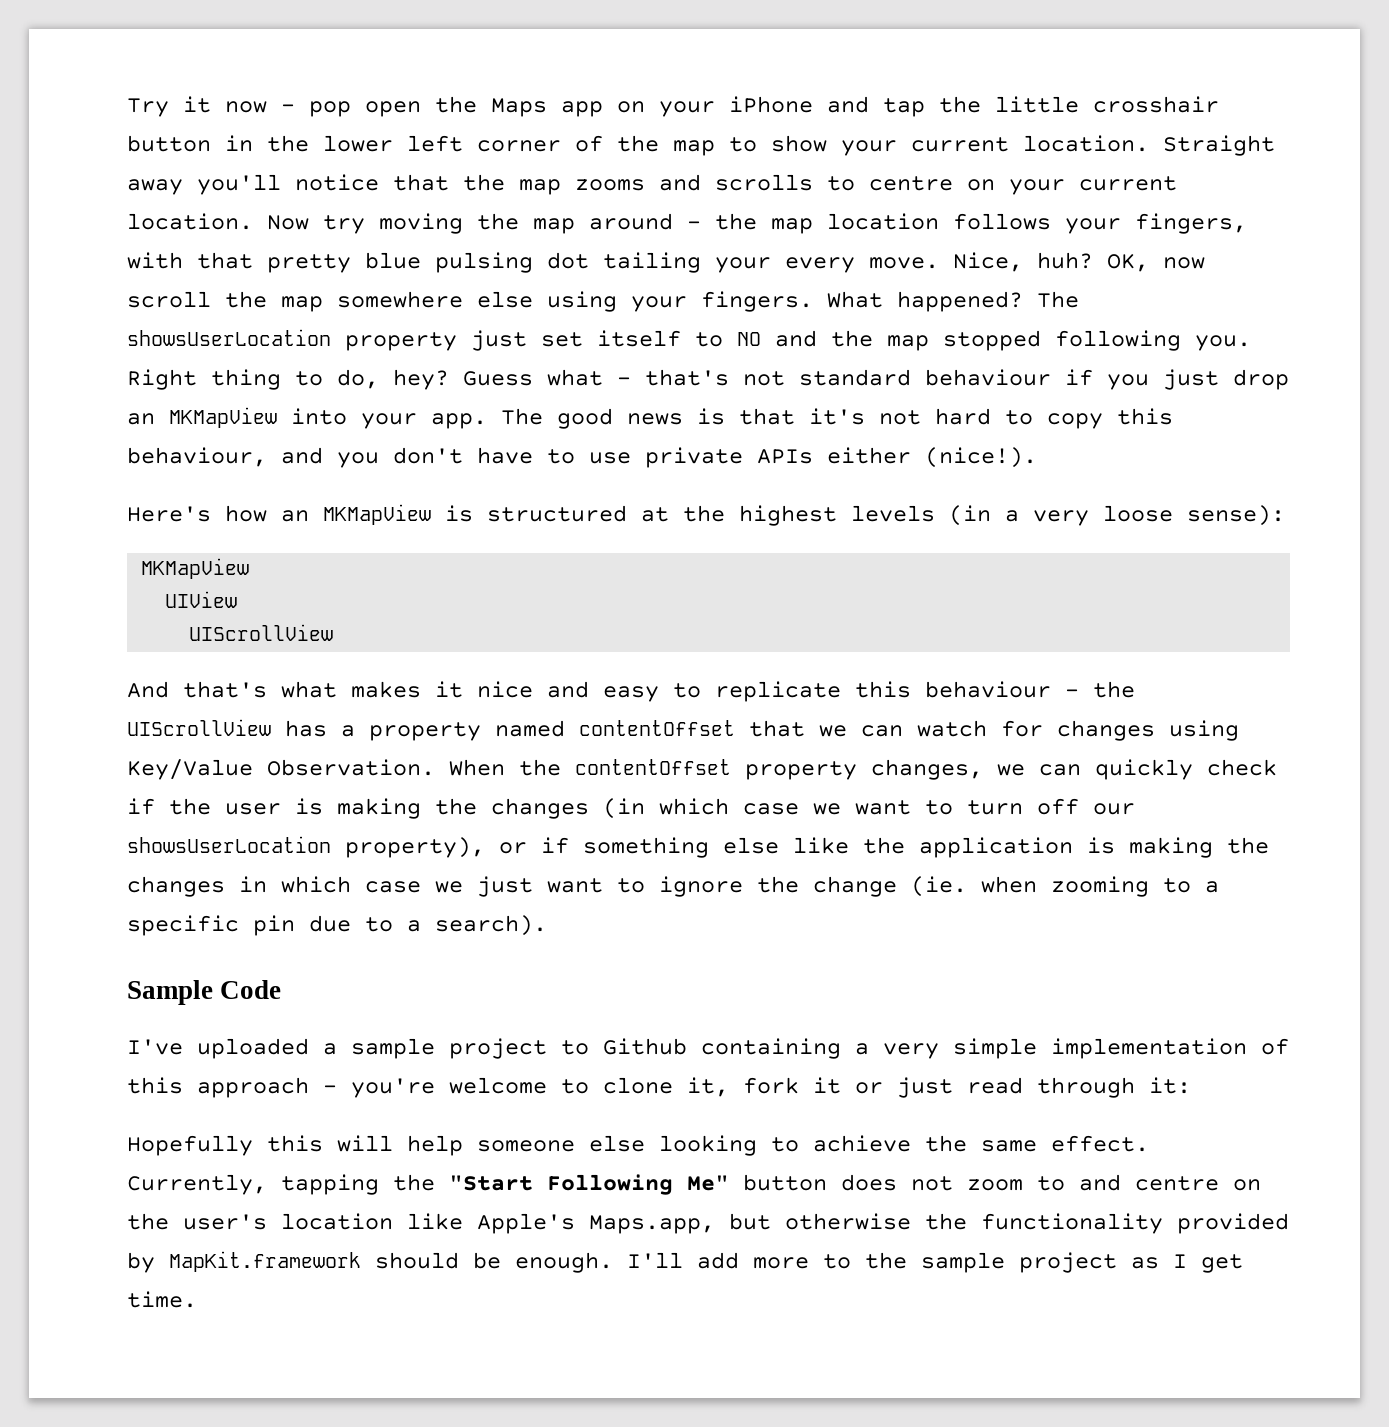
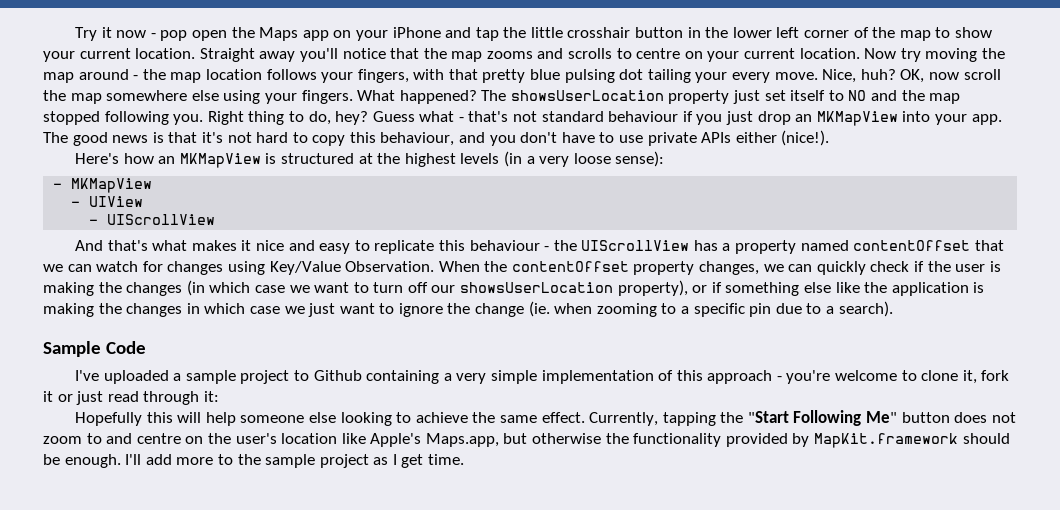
(1285, 515) none -> [53,183,63,189] -
(250, 568) none -> [71,201,81,207] -
(238, 599) none -> [89,219,99,225] -

